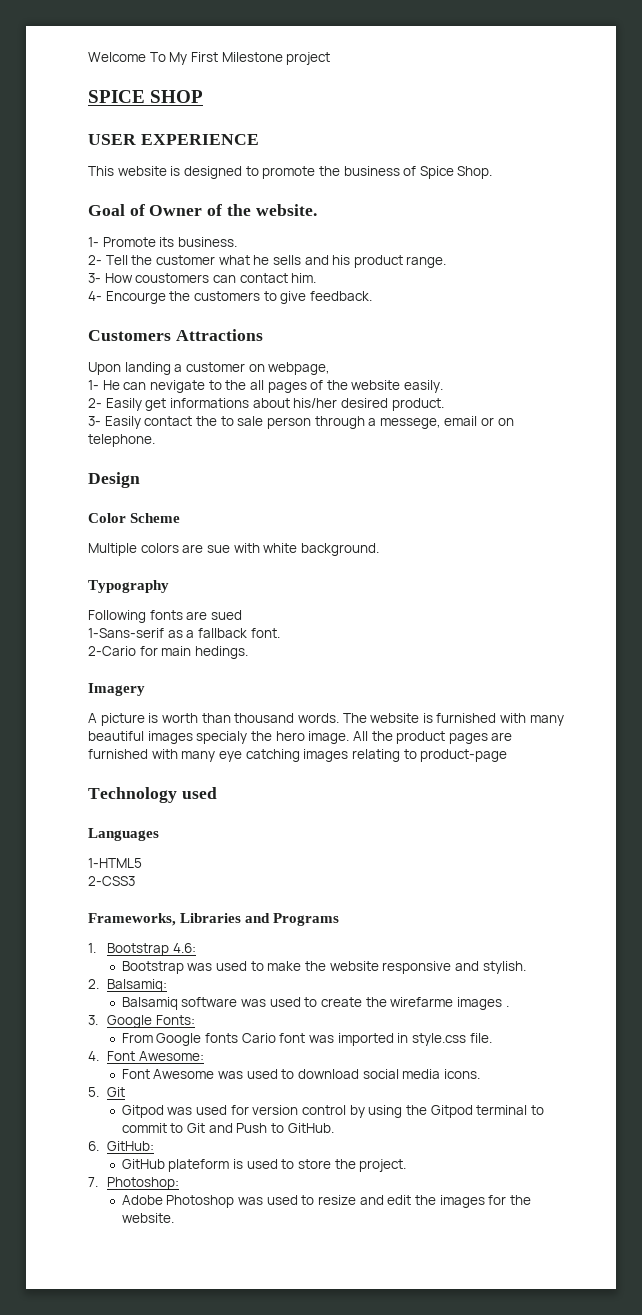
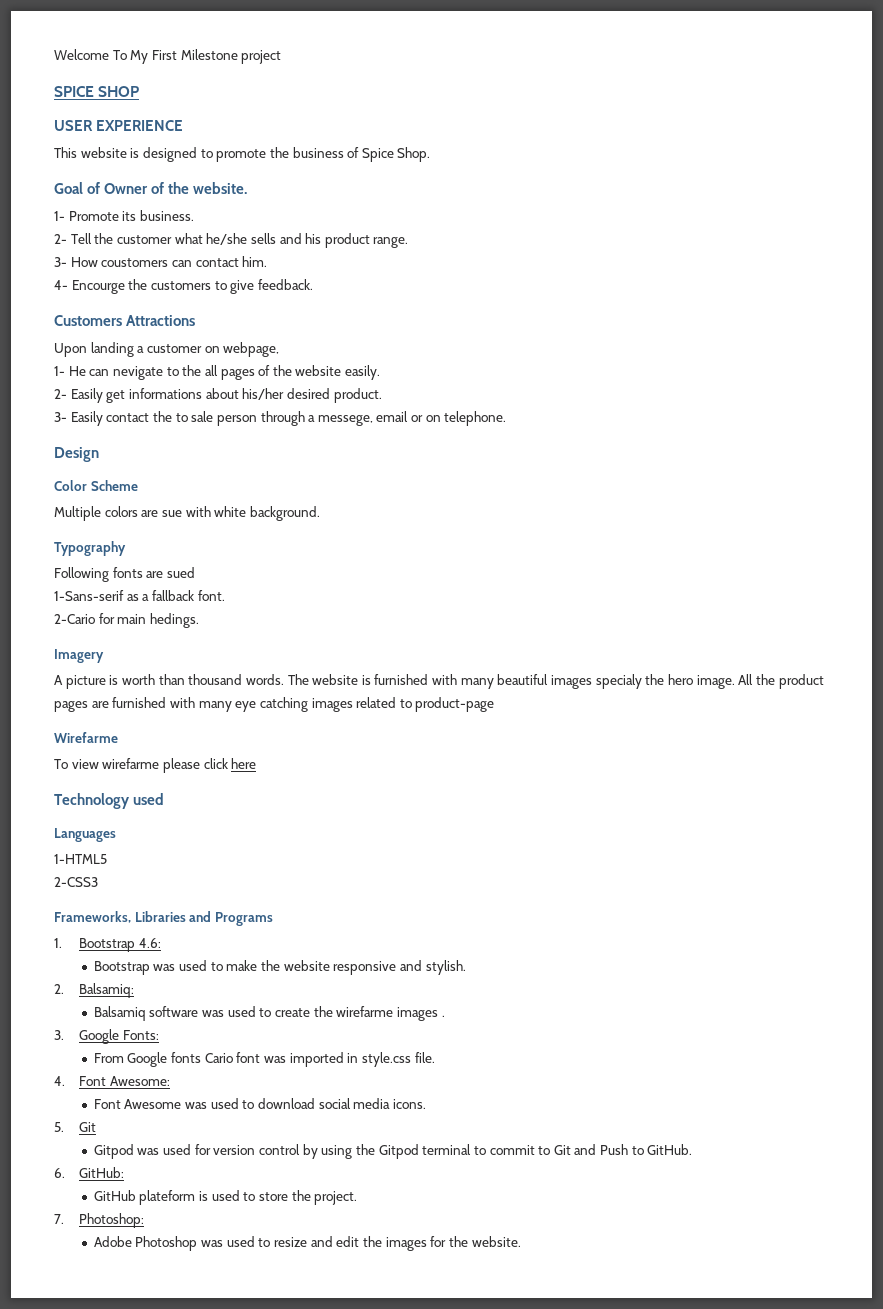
[253,255,270,265] he -> [206,233,248,245] he/she
[351,749,400,762] relating -> [356,697,397,708] related
(508, 755) none -> [54,732,118,743] [54,758,257,773] // Wirefarme // To view wirefarme please click here

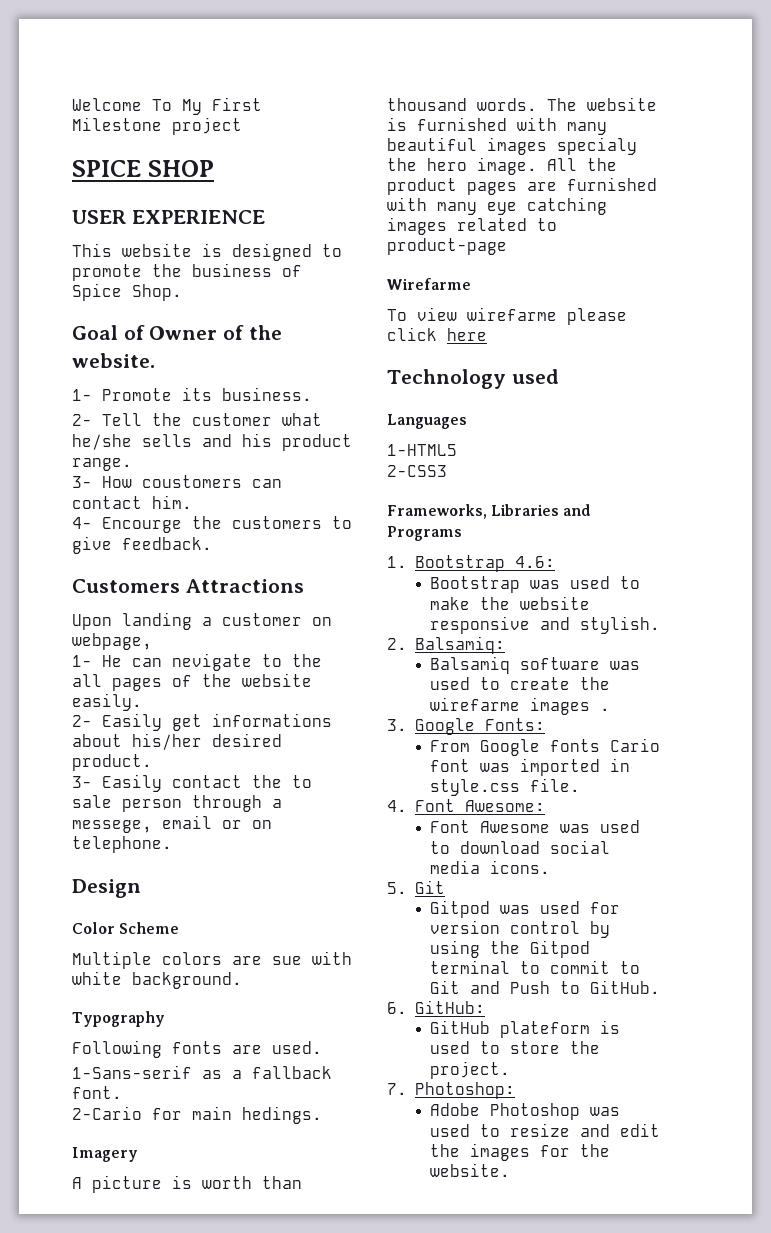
[166,567,195,578] sued -> [272,1041,322,1054] used.

